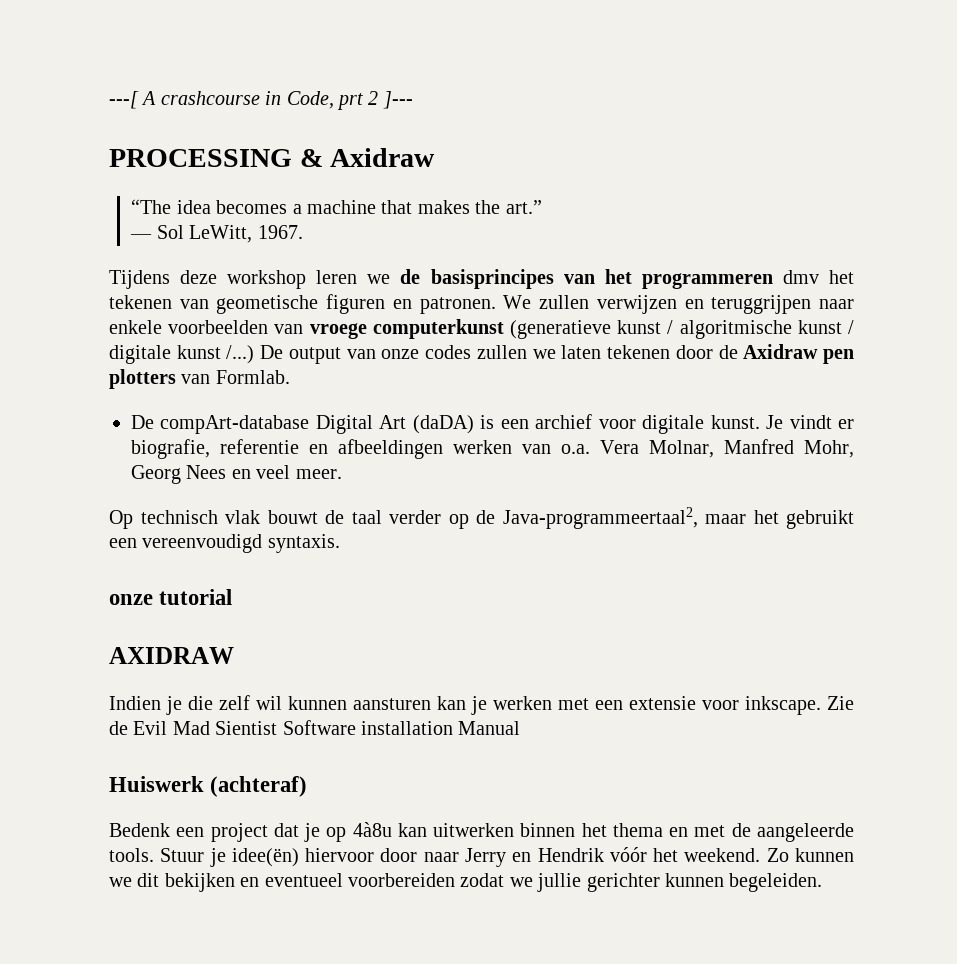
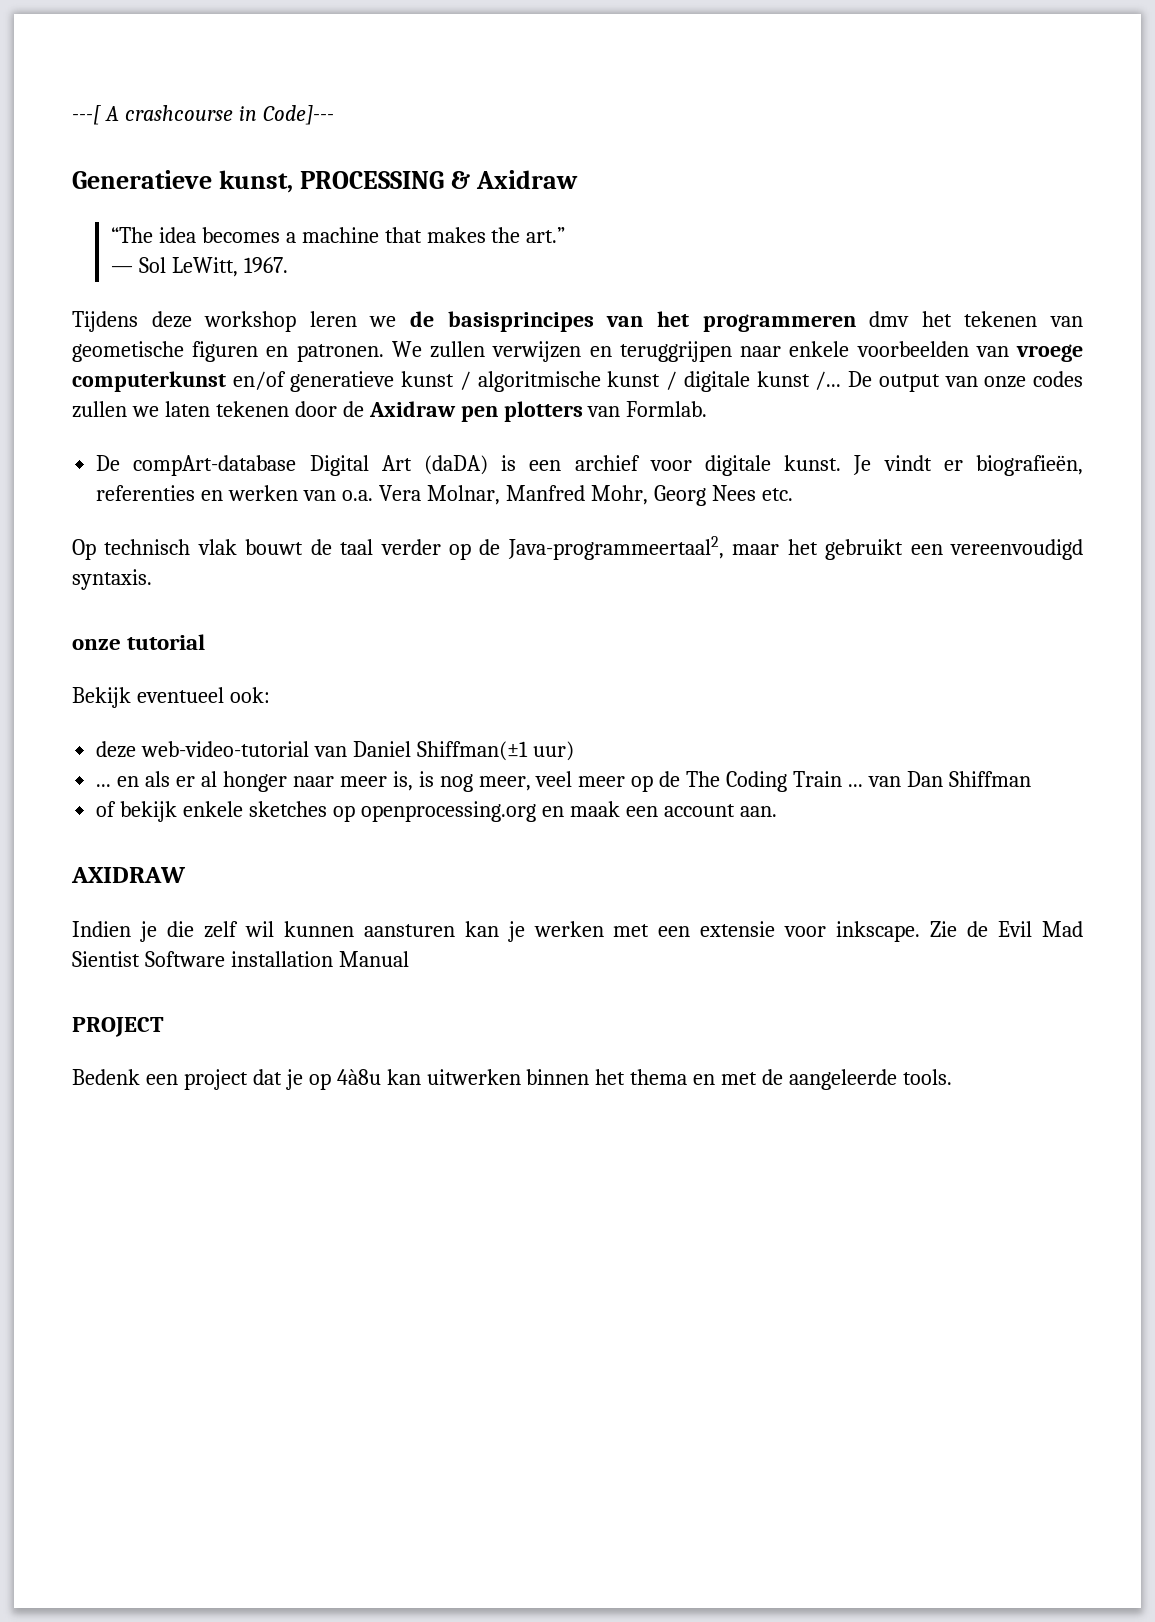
[286,91,413,110] Code, prt 2 ]--- // -> [262,105,334,125] [72,170,293,193] Code]--- // Generatieve kunst,
[509,320,611,339] (generatieve -> [232,371,395,392] en/of generatieve
[226,345,255,364] /...) -> [815,371,842,390] /...
[131,439,443,459] biografie, referentie en afbeeldingen -> [976,455,1084,476] [96,485,224,501] biografieën, referenties en
[231,465,342,479] en veel meer. -> [761,488,793,501] etc.
(233, 597) none -> [72,687,270,708] [96,741,574,761] [96,771,1031,792] [96,801,777,822] // Bekijk eventueel ook: // deze web-video-tutorial van Daniel Shiffman(±1 uur) // ... en als er al honger naar meer is, is nog meer, veel meer op de The Coding Train ... van Dan Shiffman // of bekijk enkele sketches op openprocessing.org en maak een account aan.
[109,776,308,797] Huiswerk (achteraf) -> [72,1017,164,1037] PROJECT
[160,847,855,867] [109,873,823,892] Stuur je idee(ën) hiervoor door naar Jerry en Hendrik vóór het weekend. Zo kunnen we dit bekijken en eventueel voorbereiden zodat we jullie gerichter kunnen begeleiden. -> (953, 1077) none

